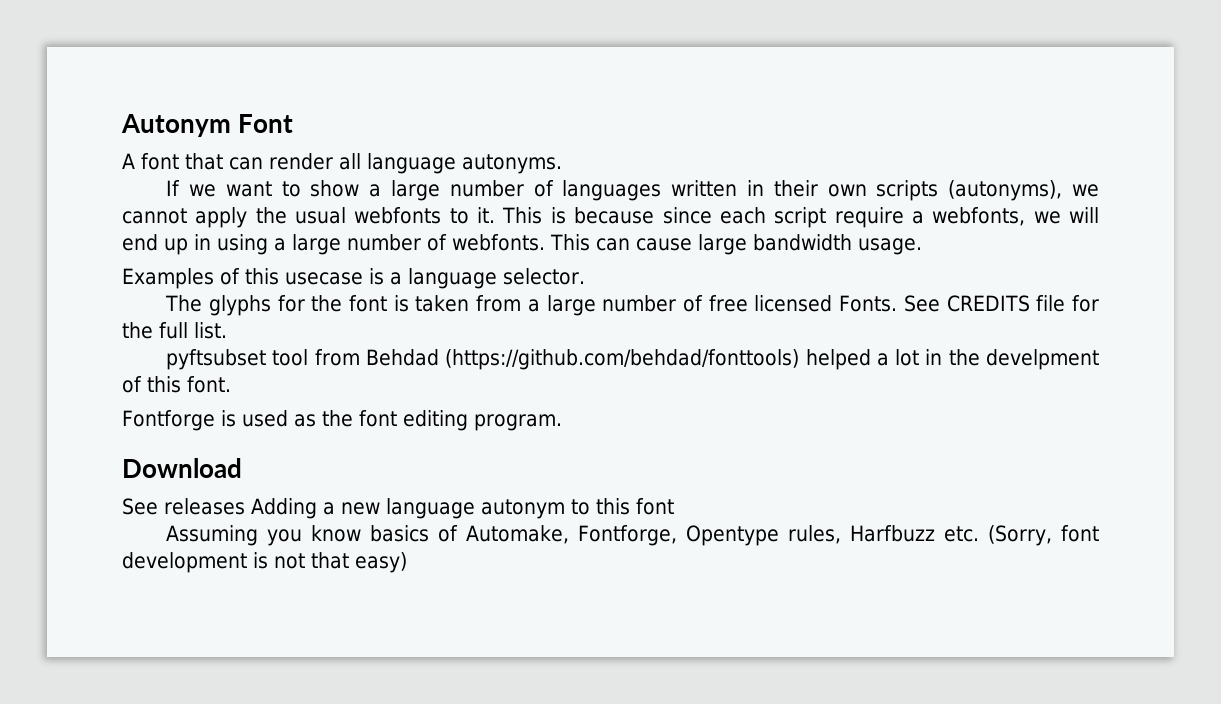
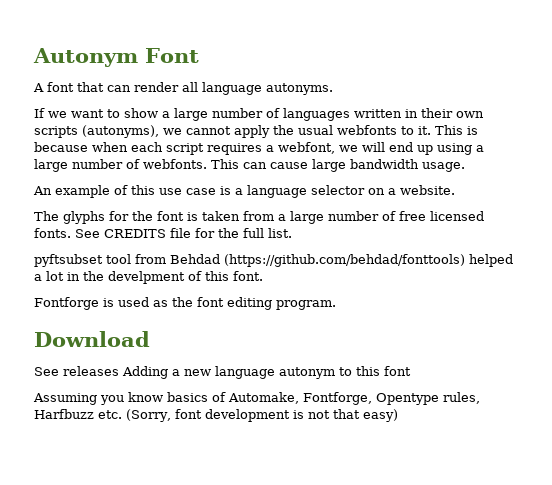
[662,207,712,224] since -> [92,142,128,152] when
[834,207,1026,228] require a webfonts, -> [207,142,335,155] requires a webfont,
[194,234,211,250] in -> (433, 150) none
[122,268,585,289] Examples of this usecase is a language selector. -> [33,185,455,198] An example of this use case is a language selector on a website.
[839,295,898,312] Fonts. -> [34,228,71,238] fonts.

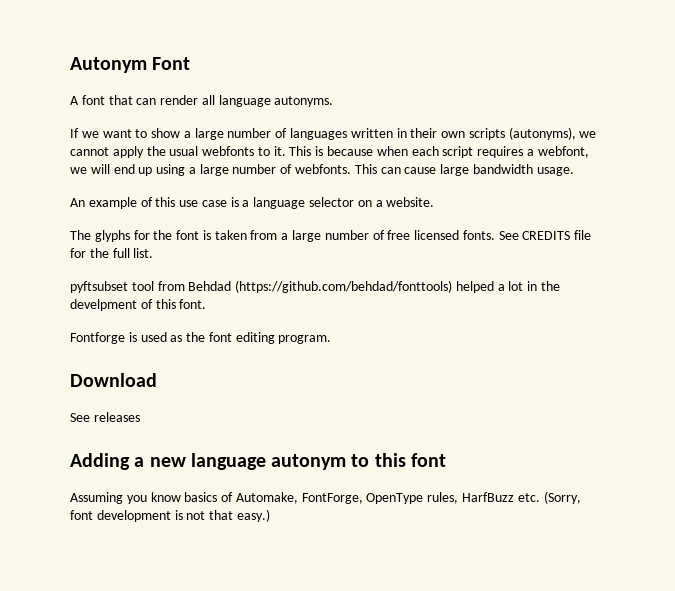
(119, 371) none -> (140, 417) //
[303,392,480,405] [34,409,94,419] Fontforge, Opentype rules, Harfbuzz -> [301,492,515,504] FontForge, OpenType rules, HarfBuzz
[362,409,398,422] easy) -> [236,509,270,522] easy.)

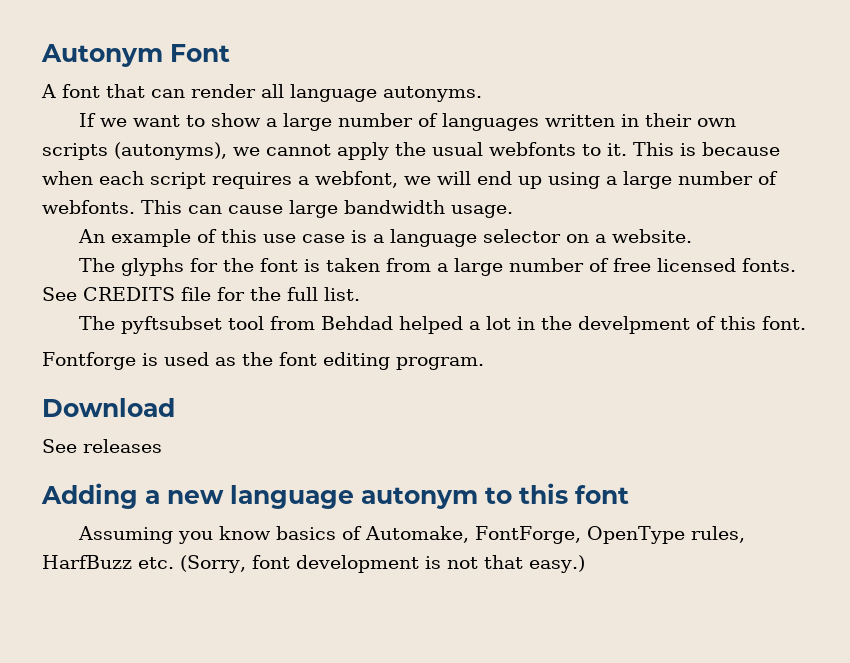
(154, 253) none -> [79,316,116,330] The
[235,280,453,293] (https://github.com/behdad/fonttools) -> (394, 323) none

